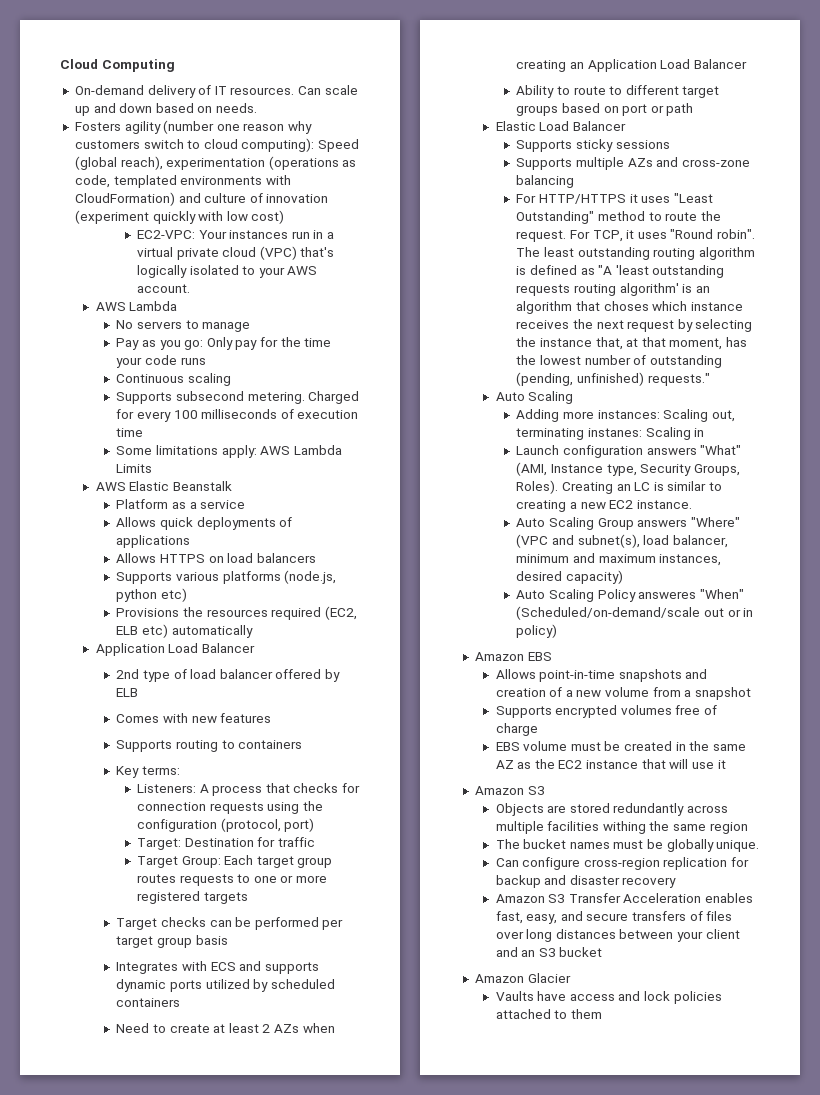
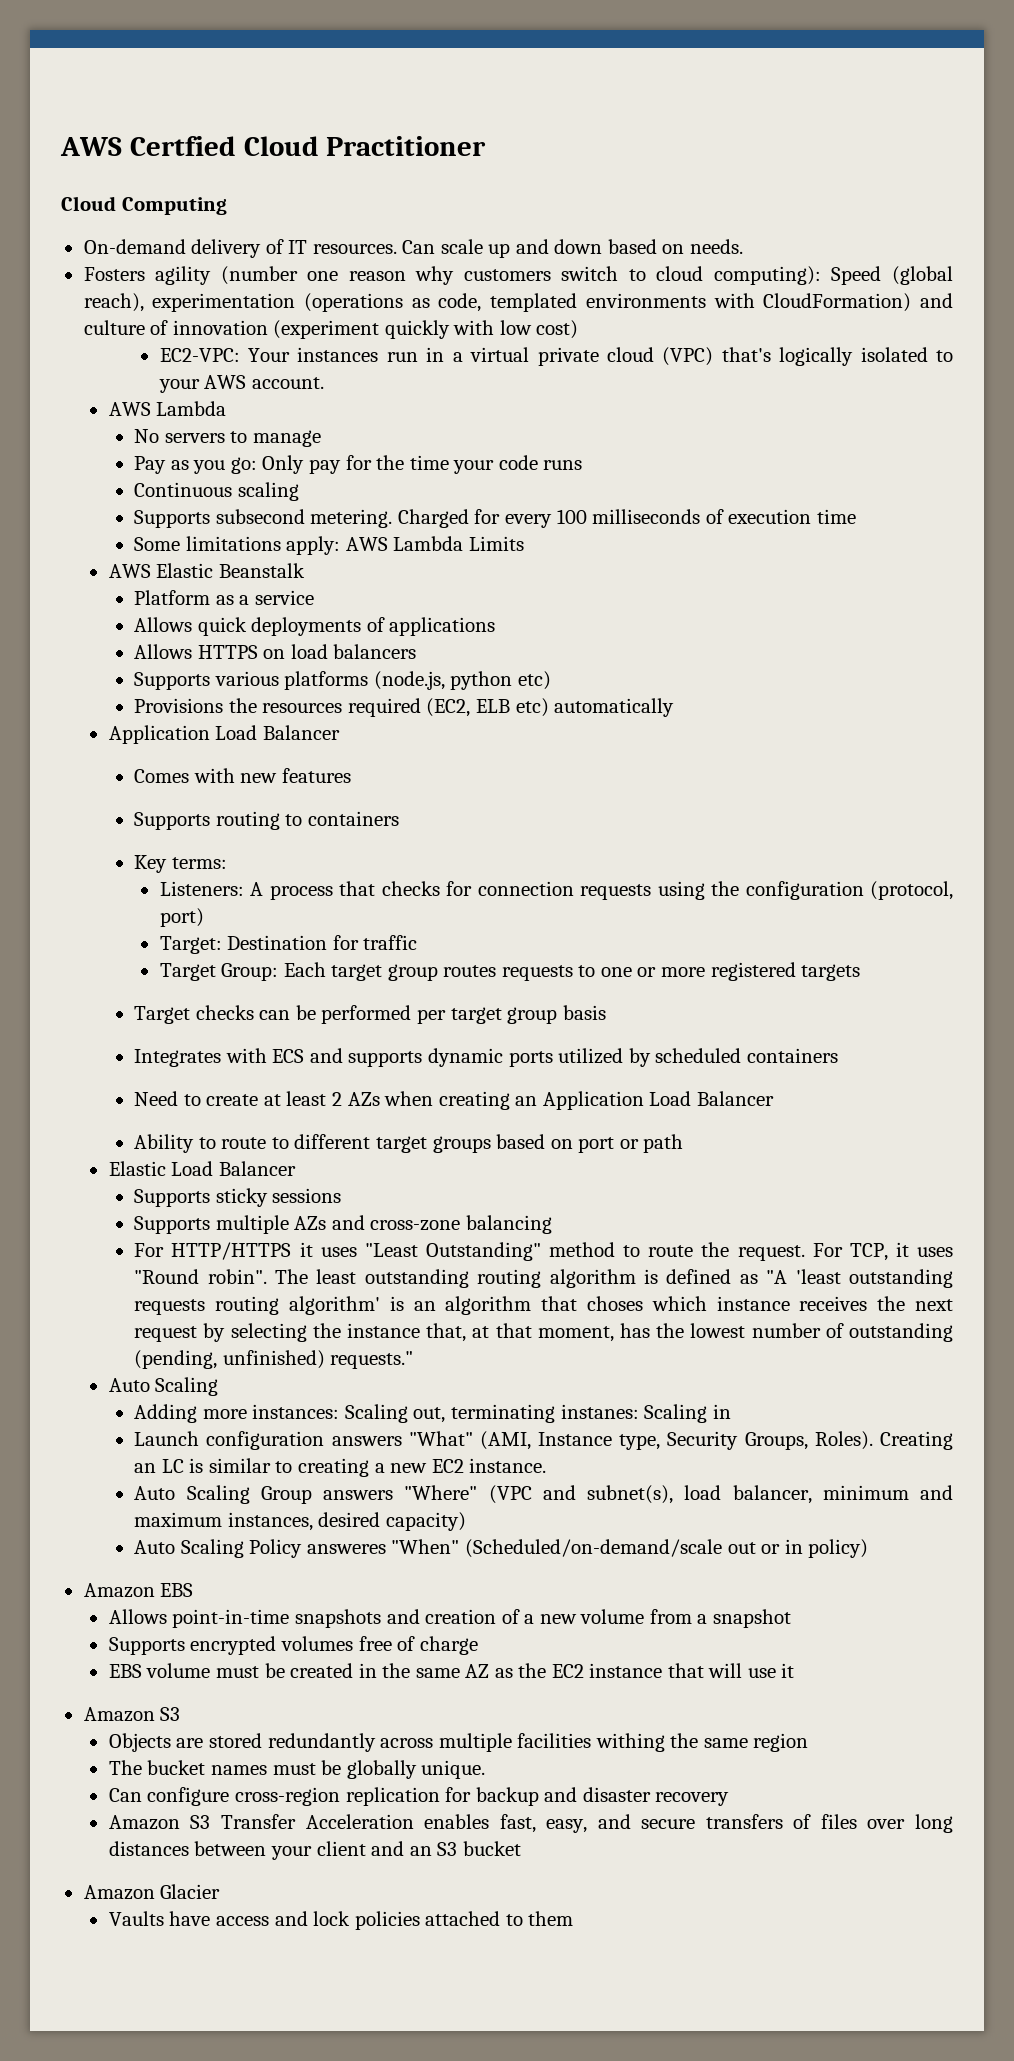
(60, 64) none -> [60,136,487,156] AWS Certfied Cloud Practitioner //
[116,669,341,682] [116,688,139,697] // 2nd type of load balancer offered by ELB -> (340, 732) none

